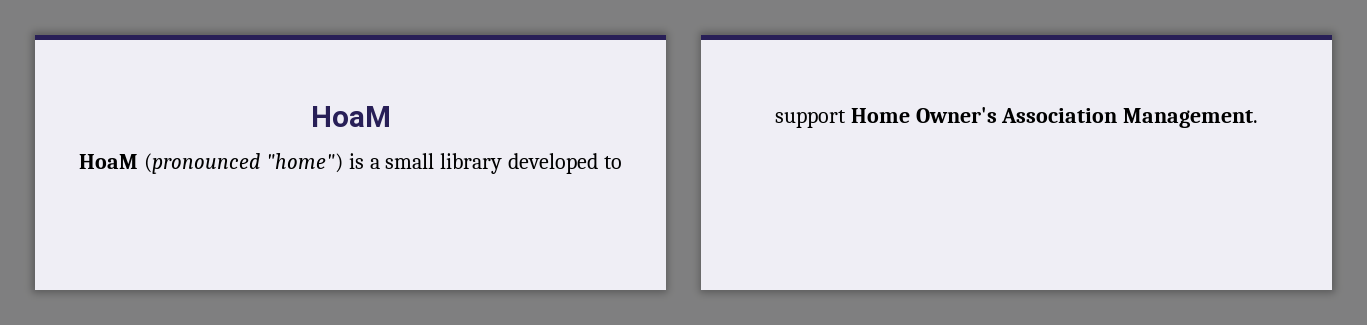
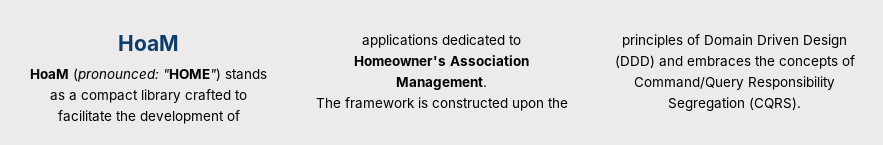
[143,153,623,174] [774,107,1259,128] (pronounced "home") is a small library developed to support Home Owner's Association Management. -> [73,68,267,82] [50,89,247,103] [57,110,240,124] [362,34,521,48] [354,55,529,66] [396,77,487,90] [315,97,568,111] [622,34,847,48] [614,55,855,69] [634,76,835,90] [668,97,801,111] (pronounced: "HOME") stands as a compact library crafted to facilitate the development of applications dedicated to Homeowner's Association Management. // The framework is constructed upon the principles of Domain Driven Design (DDD) and embraces the concepts of Command/Query Responsibility Segregation (CQRS).

